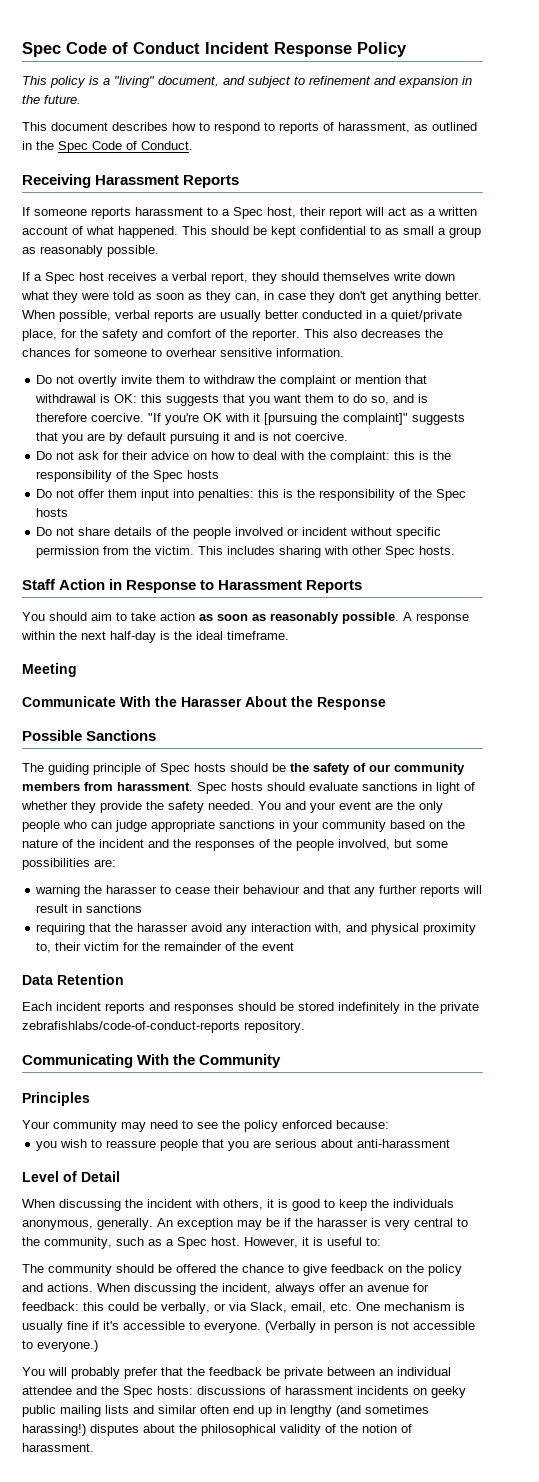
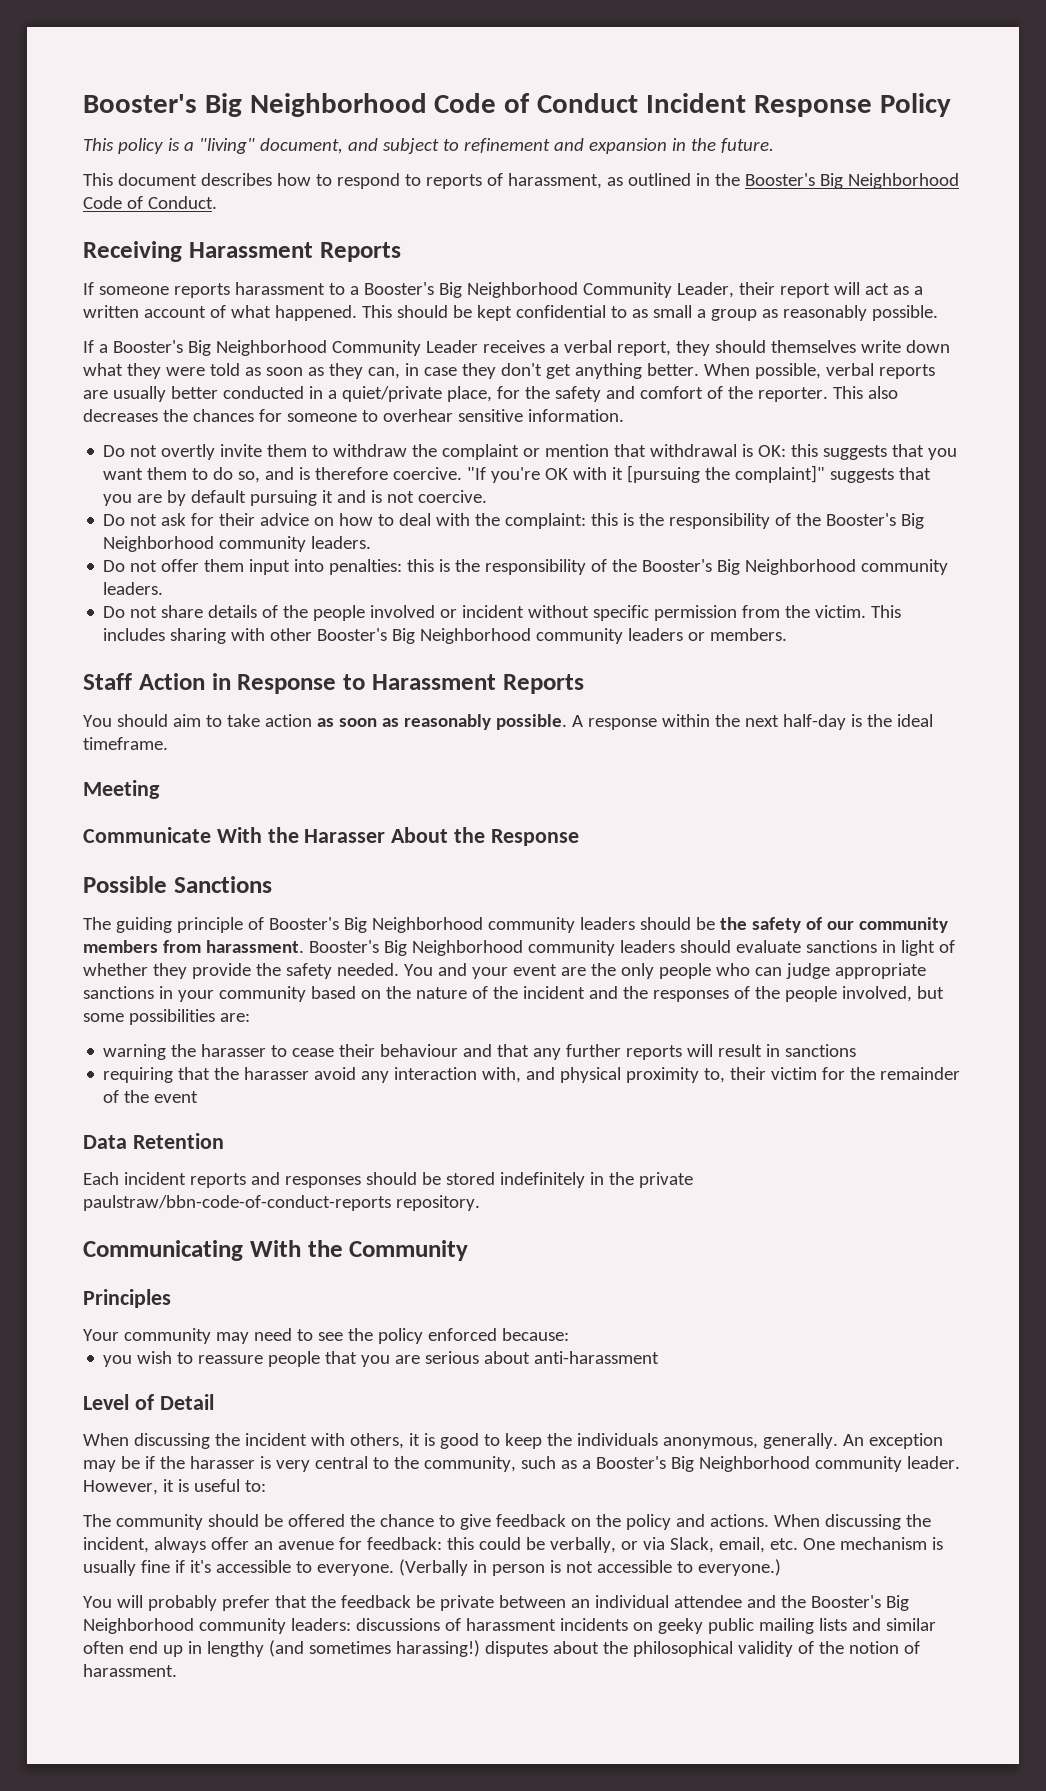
[22,42,61,57] Spec -> [83,93,427,117] Booster's Big Neighborhood
[58,141,88,153] Spec -> [744,173,959,189] Booster's Big Neighborhood
[233,207,296,219] Spec host, -> [363,282,734,298] Booster's Big Neighborhood Community Leader,
[45,272,104,284] Spec host -> [112,340,478,356] Booster's Big Neighborhood Community Leader
[153,470,220,482] Spec hosts -> [826,513,925,529] [103,536,372,552] Booster's Big Neighborhood community leaders.
[436,489,467,501] [36,508,69,517] Spec hosts -> [642,559,949,575] [103,582,164,595] Booster's Big Neighborhood community leaders.
[385,546,456,558] Spec hosts. -> [317,628,788,644] Booster's Big Neighborhood community leaders or members.
[160,763,226,775] Spec hosts -> [268,917,635,933] Booster's Big Neighborhood community leaders
[197,782,263,794] Spec hosts -> [308,940,675,956] Booster's Big Neighborhood community leaders
[22,1021,240,1033] zebrafishlabs/code-of-conduct-reports -> [83,1195,391,1211] paulstraw/bbn-code-of-conduct-reports
[177,1237,240,1249] Spec host. -> [595,1456,960,1472] Booster's Big Neighborhood community leader.
[123,1386,193,1398] Spec hosts: -> [810,1595,909,1611] [83,1618,351,1634] Booster's Big Neighborhood community leaders:

